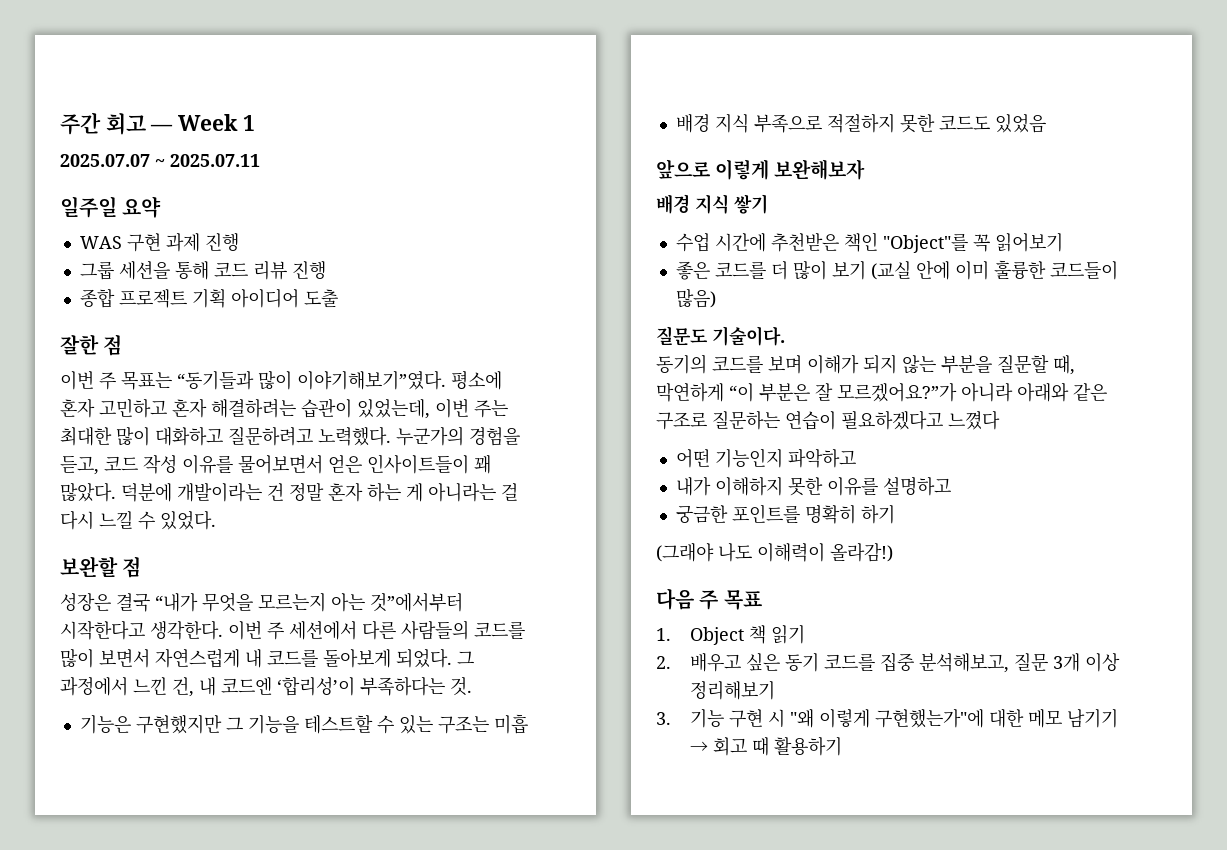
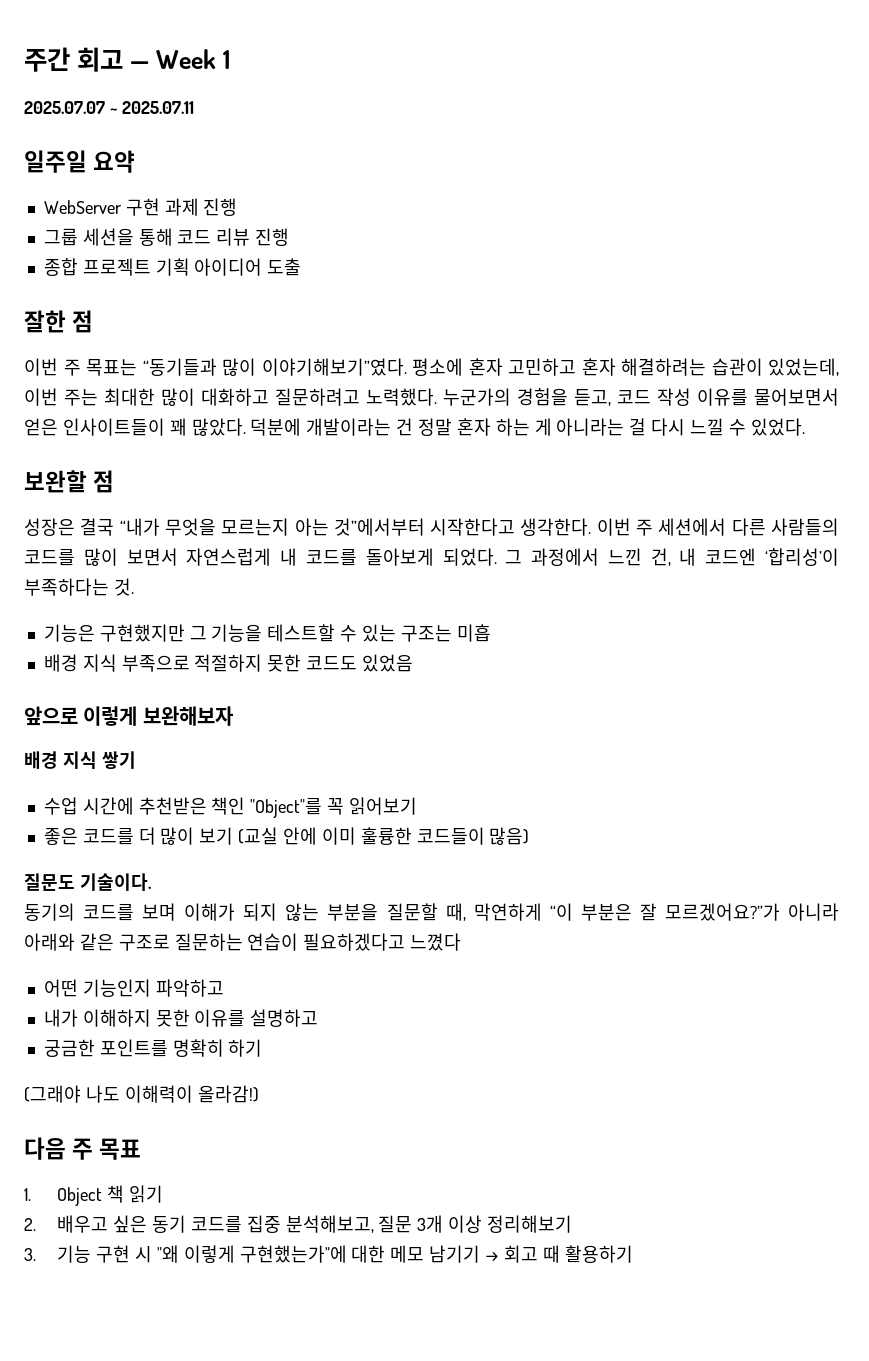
[79,236,122,249] WAS -> [43,200,122,214] WebServer

